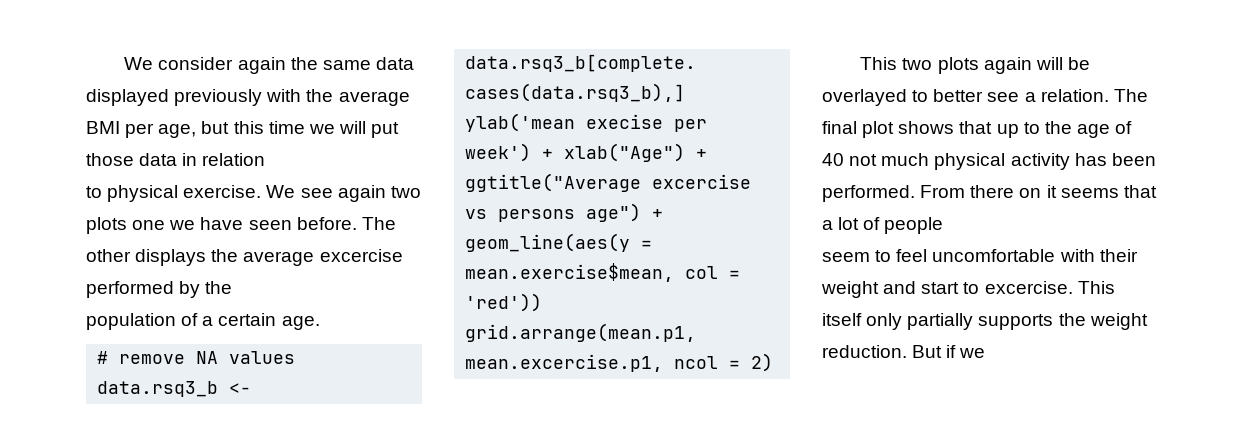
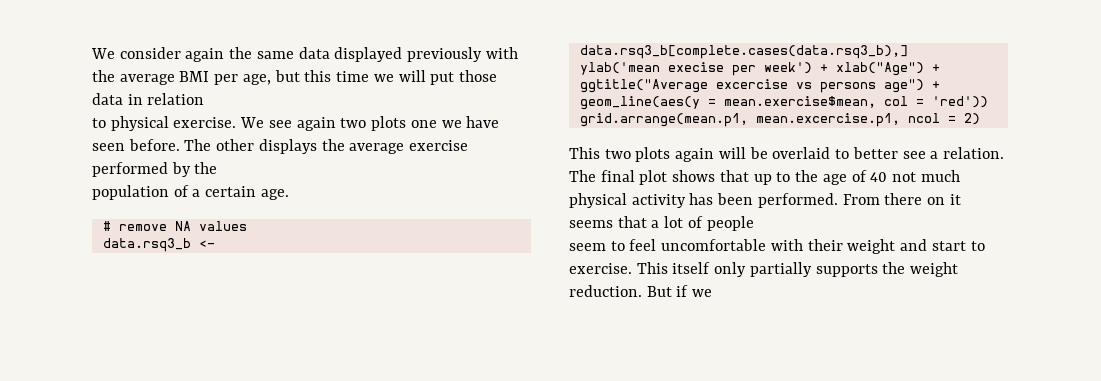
[319,249,403,262] excercise -> [409,140,469,151] exercise
[822,89,907,106] overlayed -> [772,147,831,159] overlaid
[984,281,1073,294] excercise. -> [569,263,632,274] exercise.

